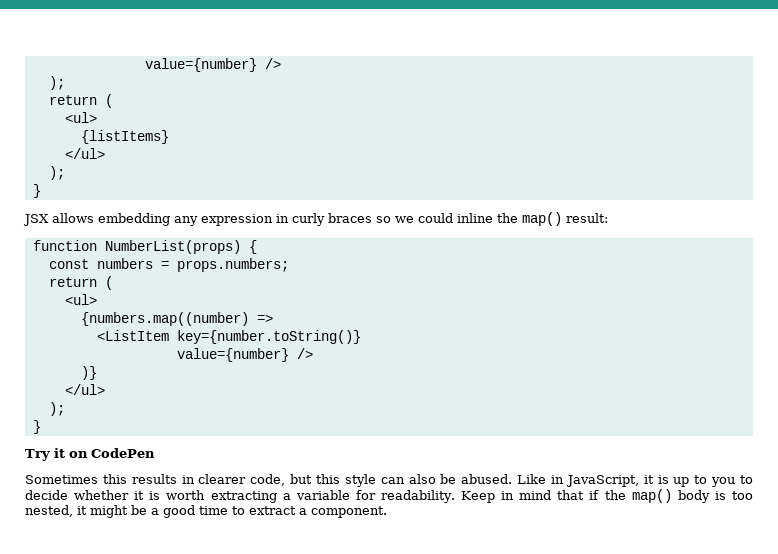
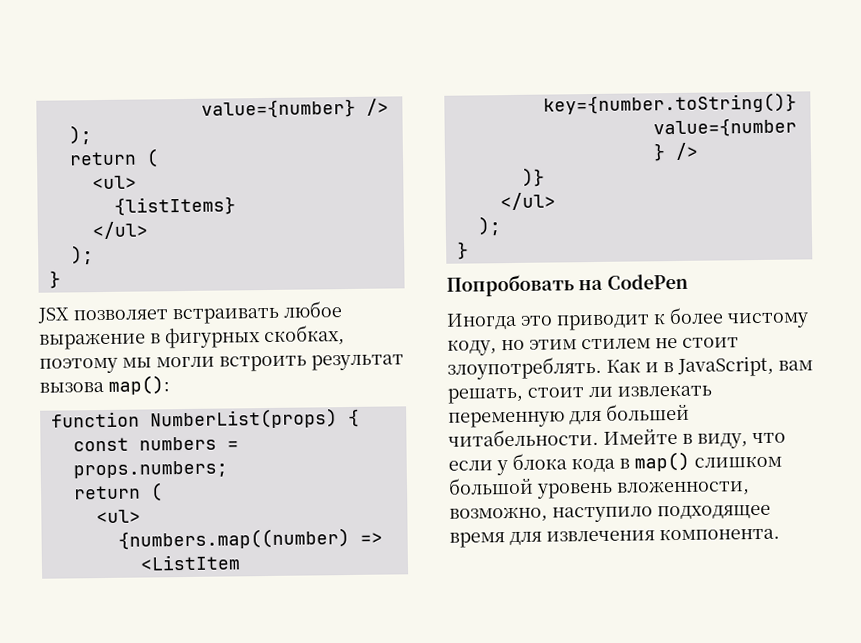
[52,212,608,226] allows embedding any expression in curly braces so we could inline the map() result: -> [73,301,342,325] [39,325,345,350] [39,354,404,374] [39,375,170,395] позволяет встраивать любое выражение в фигурных скобках, поэтому мы могли встроить результат вызова map():
[25,448,155,461] [25,474,754,487] [25,489,754,503] [25,505,387,518] Try it on CodePen // Sometimes this results in clearer code, but this style can also be abused. Like in JavaScript, it is up to you to decide whether it is worth extracting a variable for readability. Keep in mind that if the map() body is too nested, it might be a good time to extract a component. -> [446,273,688,297] [446,307,809,331] [447,337,739,356] [447,355,813,380] [447,384,712,404] [448,403,690,428] [448,428,786,449] [448,451,782,476] [448,477,750,499] [449,504,771,523] [449,527,780,548] Попробовать на CodePen // Иногда это приводит к более чистому коду, но этим стилем не стоит злоупотреблять. Как и в JavaScript, вам решать, стоит ли извлекать переменную для большей читабельности. Имейте в виду, что если у блока кода в map() слишком большой уровень вложенности, возможно, наступило подходящее время для извлечения компонента.

